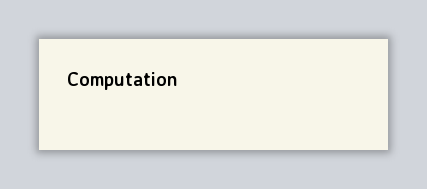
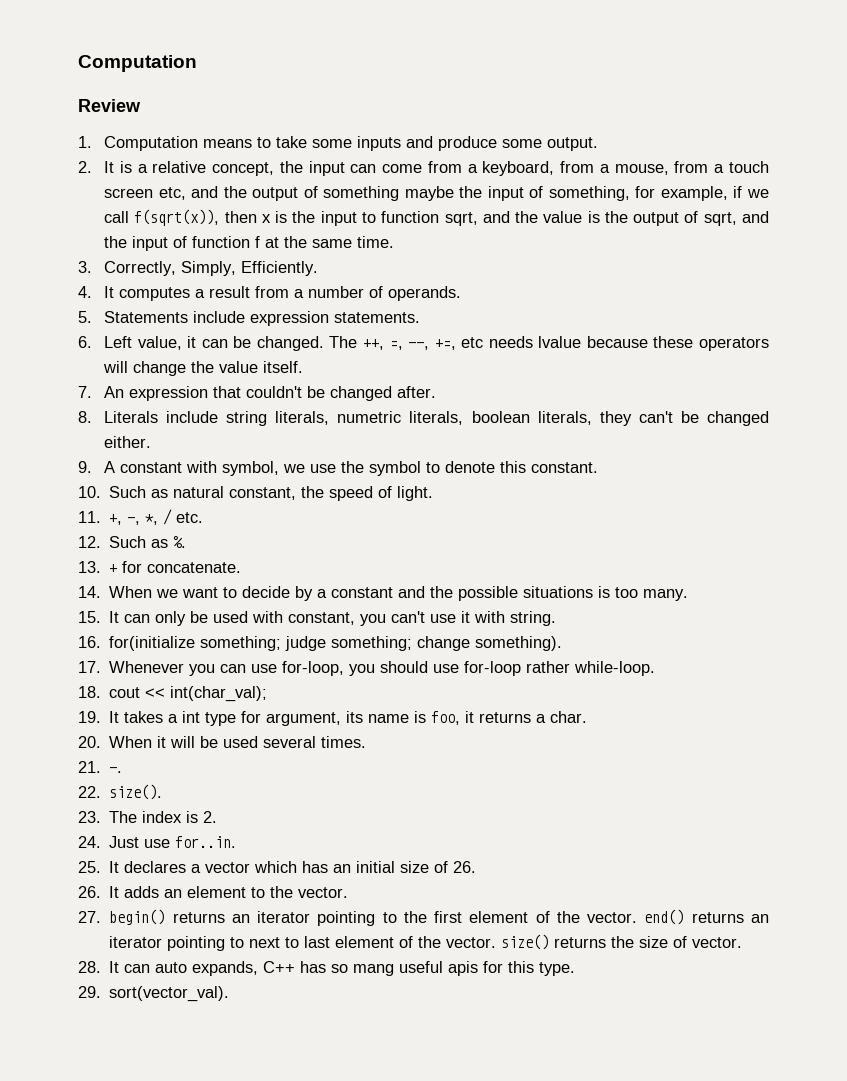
[67,72,177,90] Computation -> [78,55,197,72] [78,99,141,112] [78,136,599,151] [78,161,770,176] [104,186,769,201] [104,209,769,226] [104,236,395,251] [78,261,319,276] [78,286,462,301] [78,311,421,326] [78,336,769,351] [103,361,304,376] [78,386,437,401] [78,411,769,426] [104,436,152,448] [78,461,599,476] [78,486,434,501] [78,509,204,525] [78,536,187,548] [78,561,242,573] [78,586,689,601] [78,611,557,626] [78,636,563,651] [78,661,656,676] [78,686,268,702] [78,711,588,726] [78,736,367,748] [78,761,123,773] [78,784,163,800] [78,811,218,823] [78,836,237,848] [78,861,477,873] [78,886,349,898] [78,909,769,926] [109,934,743,951] [78,961,576,976] [78,986,230,1002] Computation // Review // 1. Computation means to take some inputs and produce some output. // 2. It is a relative concept, the input can come from a keyboard, from a mouse, from a touch screen etc, and the output of something maybe the input of something, for example, if we call f(sqrt(x)), then x is the input to function sqrt, and the value is the output of sqrt, and the input of function f at the same time. // 3. Correctly, Simply, Efficiently. // 4. It computes a result from a number of operands. // 5. Statements include expression statements. // 6. Left value, it can be changed. The ++, =, --, +=, etc needs lvalue because these operators will change the value itself. // 7. An expression that couldn't be changed after. // 8. Literals include string literals, numetric literals, boolean literals, they can't be changed either. // 9. A constant with symbol, we use the symbol to denote this constant. // 10. Such as natural constant, the speed of light. // 11. +, -, *, / etc. // 12. Such as %. // 13. + for concatenate. // 14. When we want to decide by a constant and the possible situations is too many. // 15. It can only be used with constant, you can't use it with string. // 16. for(initialize something; judge something; change something). // 17. Whenever you can use for-loop, you should use for-loop rather while-loop. // 18. cout << int(char_val); // 19. It takes a int type for argument, its name is foo, it returns a char. // 20. When it will be used several times. // 21. -. // 22. size(). // 23. The index is 2. // 24. Just use for..in. // 25. It declares a vector which has an initial size of 26. // 26. It adds an element to the vector. // 27. begin() returns an iterator pointing to the first element of the vector. end() returns an iterator pointing to next to last element of the vector. size() returns the size of vector. // 28. It can auto expands, C++ has so mang useful apis for this type. // 29. sort(vector_val).

